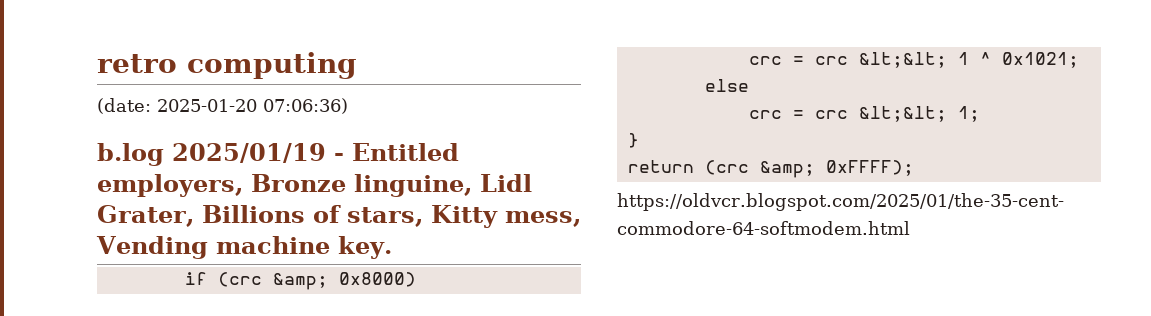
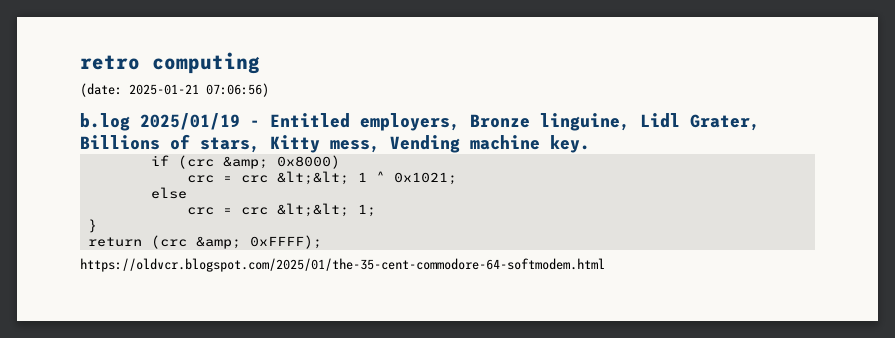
[157,98,348,114] 2025-01-20 07:06:36) -> [129,83,269,97] 2025-01-21 07:06:56)

